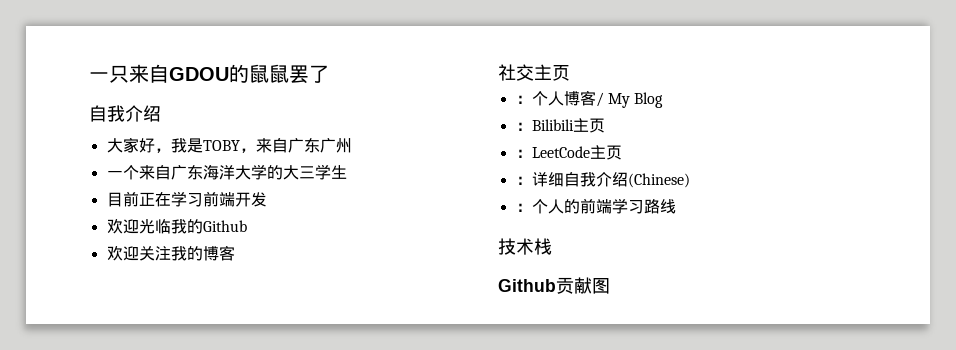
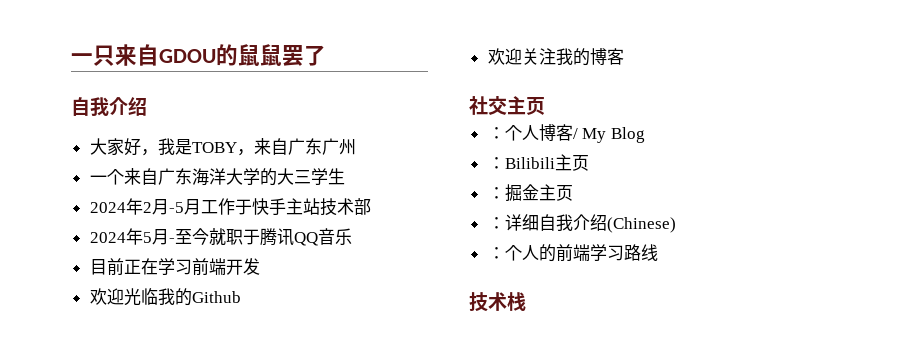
(347, 172) none -> [89,198,371,216] [89,228,352,246] // 2024年2月-5月工作于快手主站技术部 // 2024年5月-至今就职于腾讯QQ音乐
[531,146,590,158] LeetCode -> [504,184,539,202] 掘金
[498,277,610,294] // Github贡献图 -> (526, 301) none

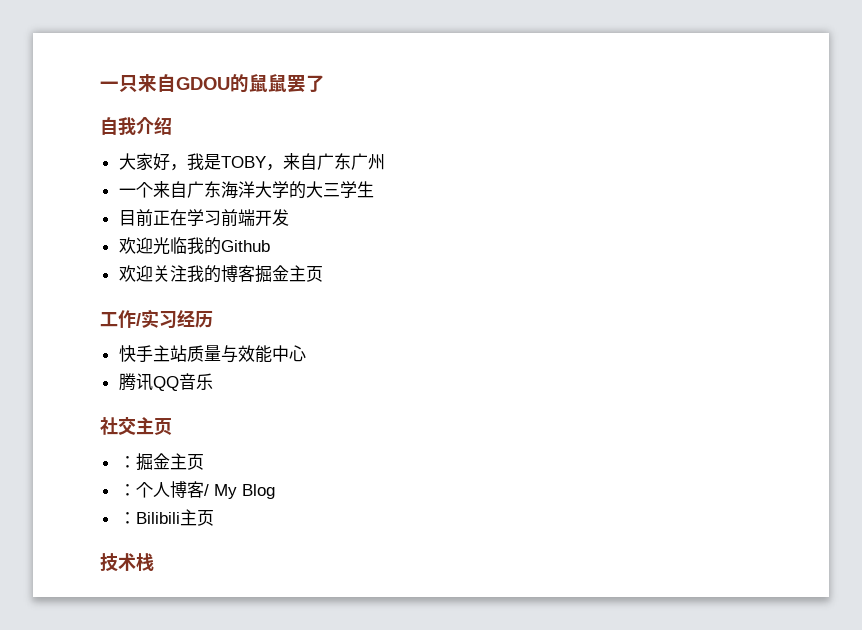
[89,198,371,216] [89,228,352,246] // 2024年2月-5月工作于快手主站技术部 // 2024年5月-至今就职于腾讯QQ音乐 -> (374, 189) none
(624, 56) none -> [254,265,323,283] [100,309,213,329] [118,345,306,363] [118,373,213,391] 掘金主页 // 工作/实习经历 // 快手主站质量与效能中心 // 腾讯QQ音乐
(545, 106) none -> [118,453,204,471] // ：掘金主页
[487,184,573,202] [487,214,676,233] [487,244,658,262] // ：掘金主页 // ：详细自我介绍(Chinese) // ：个人的前端学习路线 -> (214, 518) none

